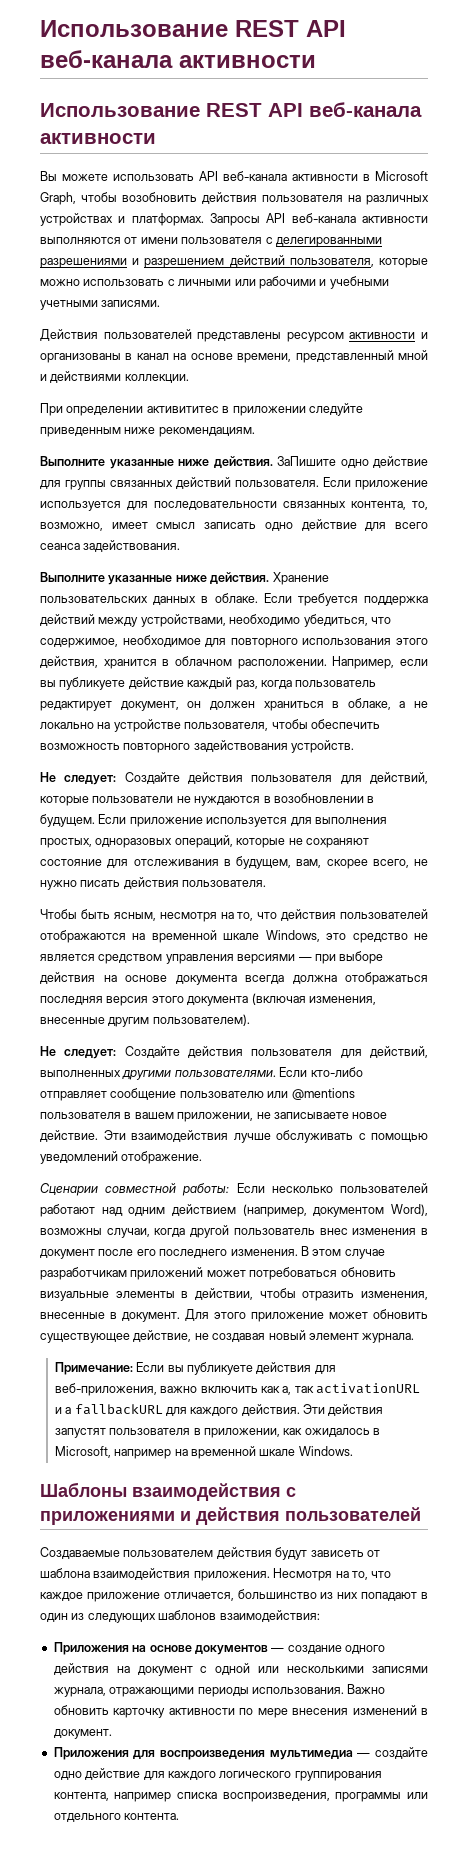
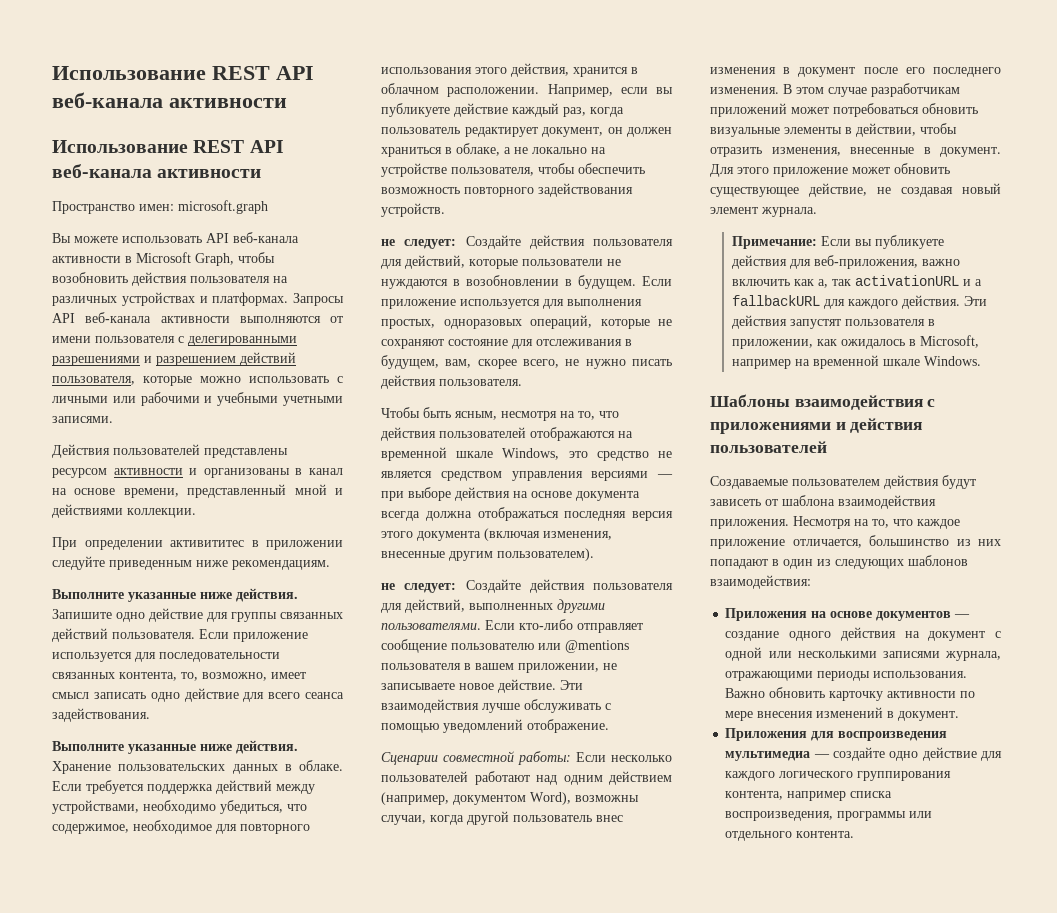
(156, 138) none -> [52,200,268,214] // Пространство имен: microsoft.graph
[277,456,336,466] ЗаПишите -> [52,609,112,619] Запишите
[40,772,56,782] Не -> [381,239,395,246] не
[40,1046,56,1056] Не -> [381,583,395,590] не

